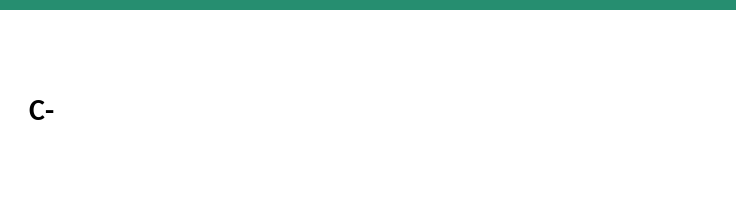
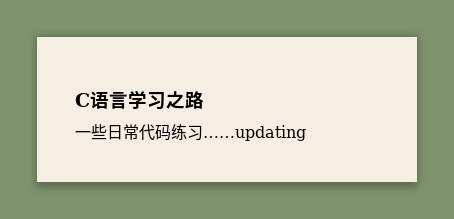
[29,100,54,120] C- -> [75,90,204,110] [75,124,306,141] C语言学习之路 // 一些日常代码练习……updating

